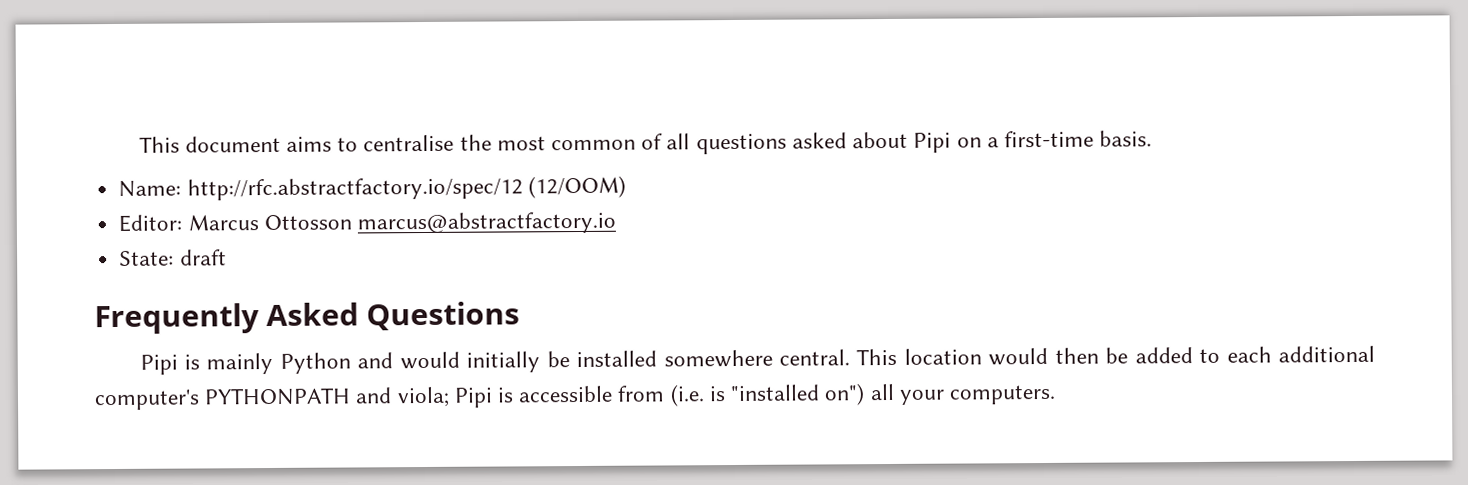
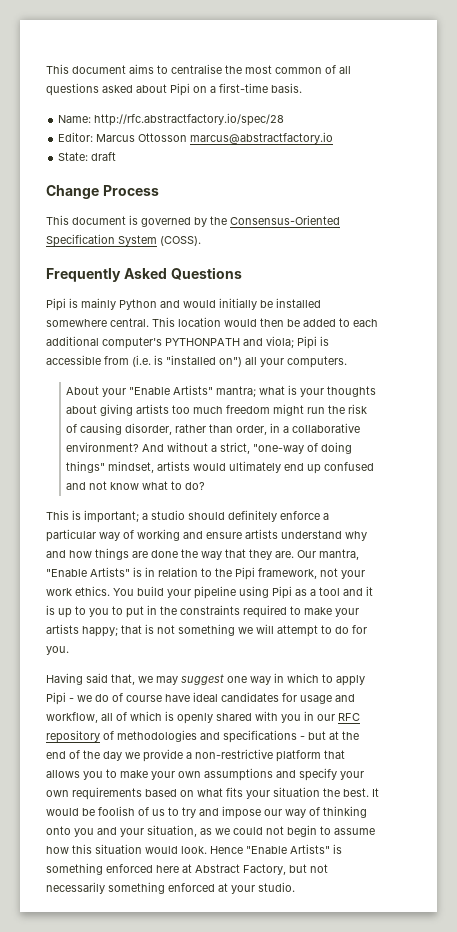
[186,175,626,201] http://rfc.abstractfactory.io/spec/12 (12/OOM) -> [94,113,285,126] http://rfc.abstractfactory.io/spec/28
(227, 257) none -> [46,185,159,199] [46,215,340,227] [46,234,201,247] // Change Process // This document is governed by the Consensus-Oriented Specification System (COSS).
(1056, 394) none -> [66,385,377,397] [66,404,368,416] [66,423,361,435] [66,442,353,454] [66,461,375,474] [66,481,206,490] [46,510,329,523] [46,529,367,542] [46,548,359,560] [46,567,365,580] [46,586,373,599] [46,605,359,618] [46,624,367,637] [46,646,69,655] [46,673,365,686] [46,692,355,705] [46,711,360,724] [46,730,359,743] [46,749,345,762] [46,768,364,781] [46,787,379,800] [46,806,367,819] [46,825,375,837] [46,844,342,854] [46,863,328,875] [46,882,295,894] // About your "Enable Artists" mantra; what is your thoughts about giving artists too much freedom might run the risk of causing disorder, rather than order, in a collaborative environment? And without a strict, "one-way of doing things" mindset, artists would ultimately end up confused and not know what to do? // This is important; a studio should definitely enforce a particular way of working and ensure artists understand why and how things are done the way that they are. Our mantra, "Enable Artists" is in relation to the Pipi framework, not your work ethics. You build your pipeline using Pipi as a tool and it is up to you to put in the constraints required to make your artists happy; that is not something we will attempt to do for you. // Having said that, we may suggest one way in which to apply Pipi - we do of course have ideal candidates for usage and workflow, all of which is openly shared with you in our RFC repository of methodologies and specifications - but at the end of the day we provide a non-restrictive platform that allows you to make your own assumptions and specify your own requirements based on what fits your situation the best. It would be foolish of us to try and impose our way of thinking onto you and your situation, as we could not begin to assume how this situation would look. Hence "Enable Artists" is something enforced here at Abstract Factory, but not necessarily something enforced at your studio.

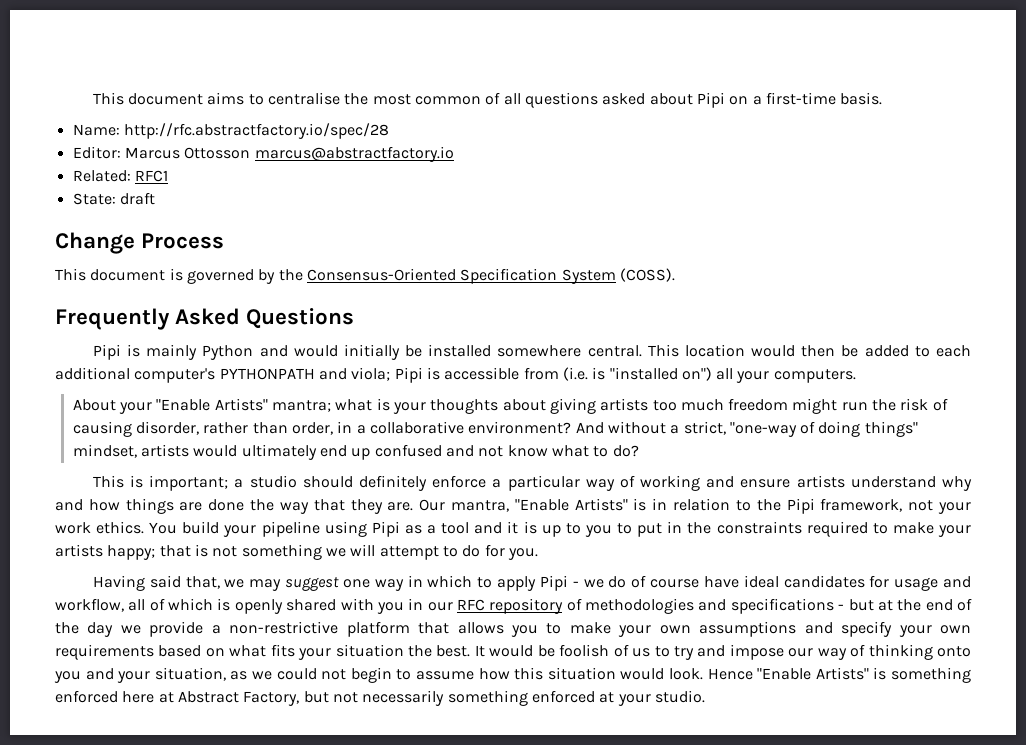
(334, 138) none -> [72,170,168,182] // Related: RFC1

